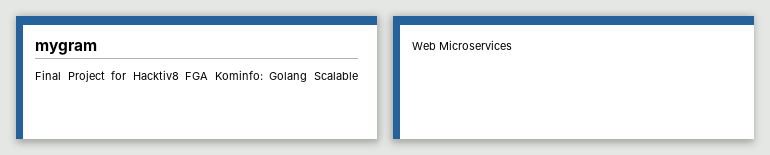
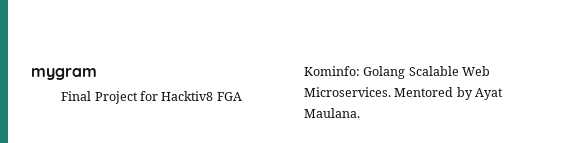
[439,40,512,50] Microservices -> [304,87,504,100] [304,108,360,118] Microservices. Mentored by Ayat Maulana.

